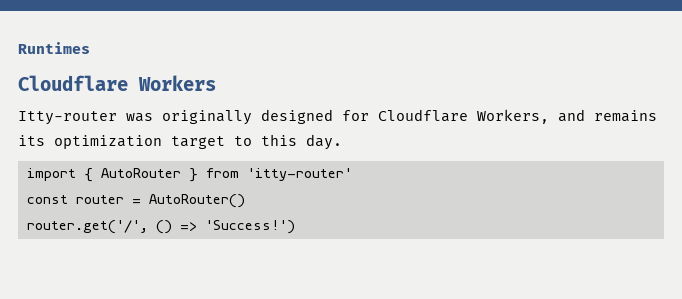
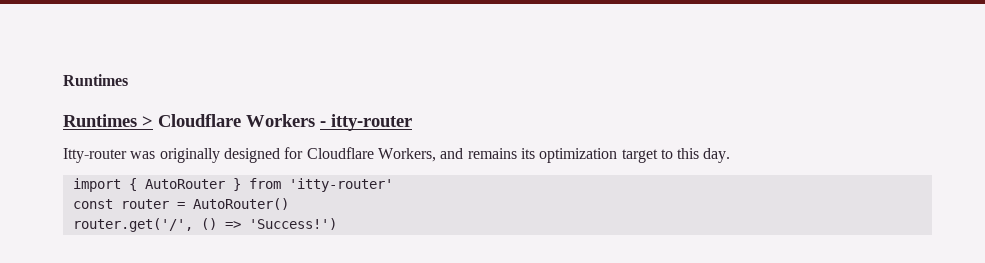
(90, 48) none -> [63,114,153,127] Runtimes >
(216, 83) none -> [320,114,412,131] - itty-router

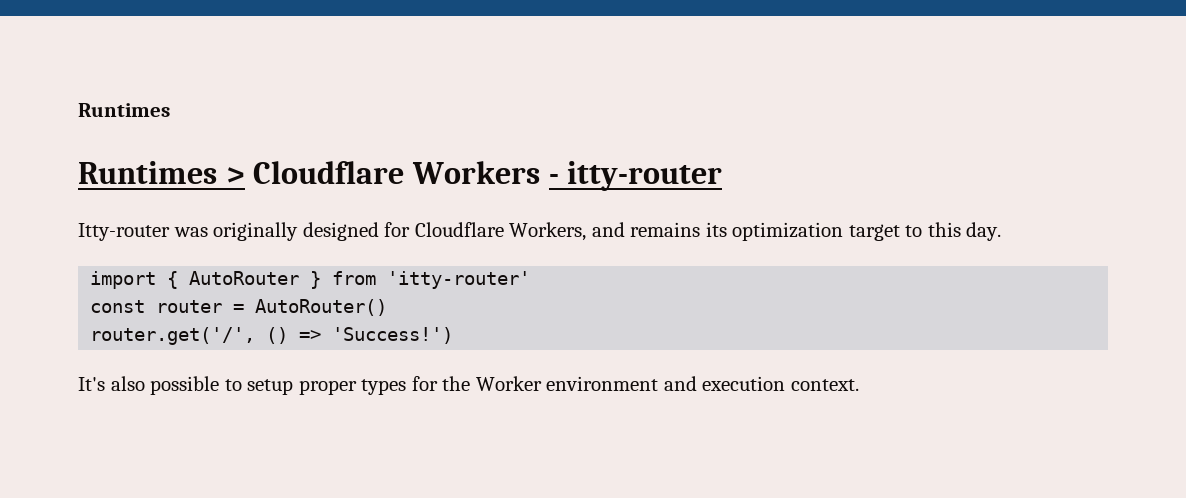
(337, 224) none -> [78,376,859,395] // It's also possible to setup proper types for the Worker environment and execution context.

